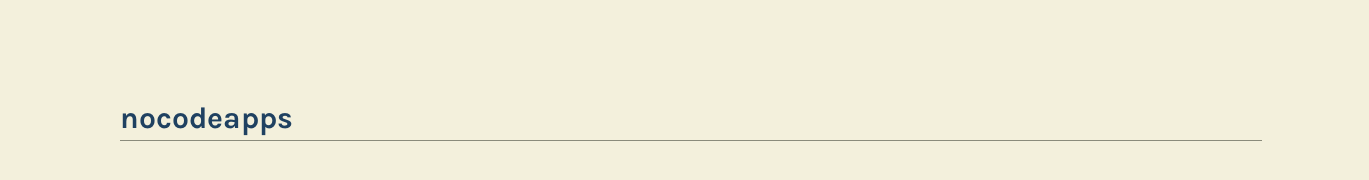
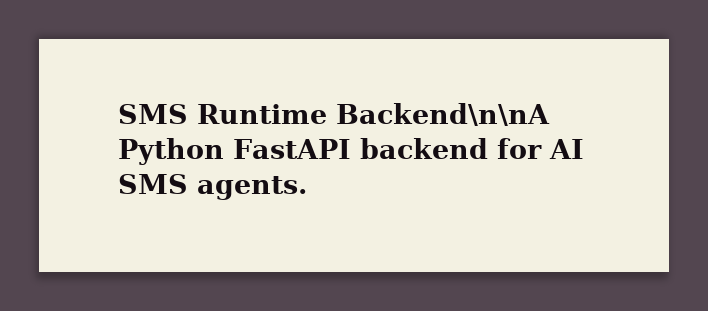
[120,107,293,136] nocodeapps -> [118,103,550,126] [118,138,584,165] [118,174,307,200] SMS Runtime Backend\n\nA Python FastAPI backend for AI SMS agents.

